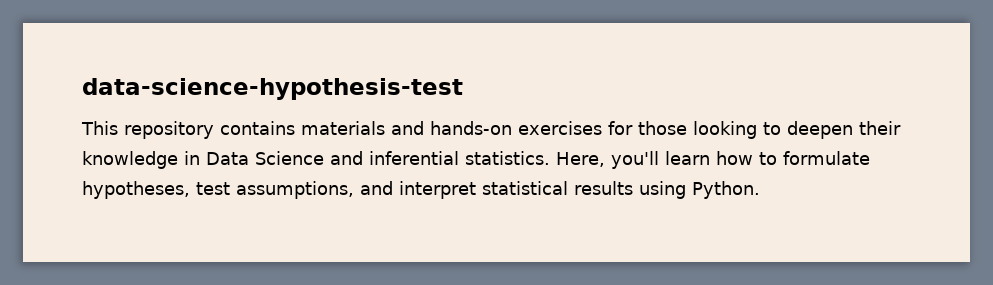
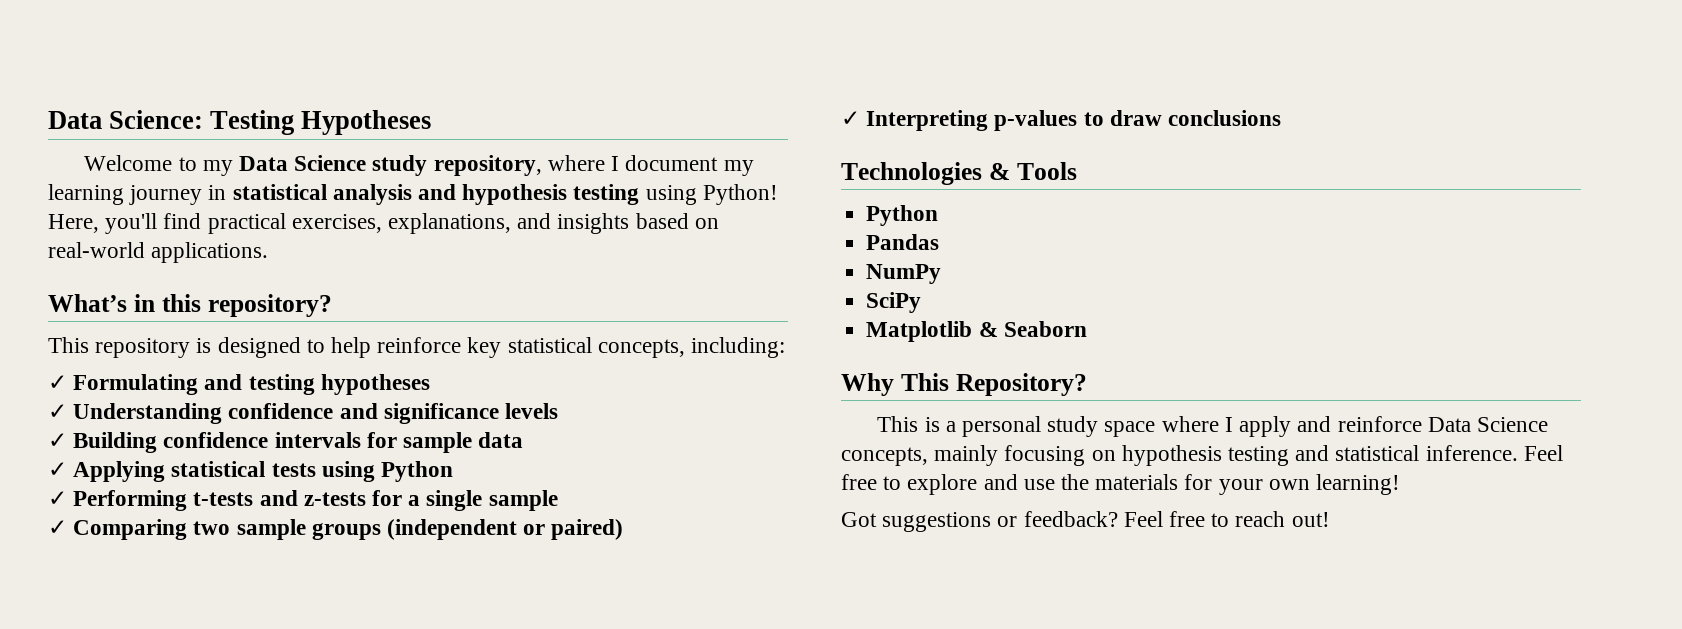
[82,78,463,100] [81,121,901,139] [82,151,870,169] [82,181,760,199] data-science-hypothesis-test // This repository contains materials and hands-on exercises for those looking to deepen their knowledge in Data Science and inferential statistics. Here, you'll learn how to formulate hypotheses, test assumptions, and interpret statistical results using Python. -> [48,110,432,135] [84,155,754,176] [48,184,778,205] [48,213,719,234] [48,242,269,263] [48,294,332,317] [48,337,786,358] [48,374,430,395] [48,403,559,424] [48,432,524,453] [48,461,454,482] [48,490,558,511] [48,519,624,540] [841,110,1282,131] [841,162,1077,185] [866,205,939,226] [866,234,940,250] [866,264,942,284] [866,292,922,313] [866,321,1087,342] [841,373,1087,396] [877,416,1548,437] [841,445,1563,466] [841,474,1401,495] [841,511,1330,532] Data Science: Testing Hypotheses // Welcome to my Data Science study repository, where I document my learning journey in statistical analysis and hypothesis testing using Python! Here, you'll find practical exercises, explanations, and insights based on real-world applications. // What’s in this repository? // This repository is designed to help reinforce key statistical concepts, including: // ✓ Formulating and testing hypotheses // ✓ Understanding confidence and significance levels // ✓ Building confidence intervals for sample data // ✓ Applying statistical tests using Python // ✓ Performing t-tests and z-tests for a single sample // ✓ Comparing two sample groups (independent or paired) // ✓ Interpreting p-values to draw conclusions // Technologies & Tools // Python // Pandas // NumPy // SciPy // Matplotlib & Seaborn // Why This Repository? // This is a personal study space where I apply and reinforce Data Science concepts, mainly focusing on hypothesis testing and statistical inference. Feel free to explore and use the materials for your own learning! // Got suggestions or feedback? Feel free to reach out!

